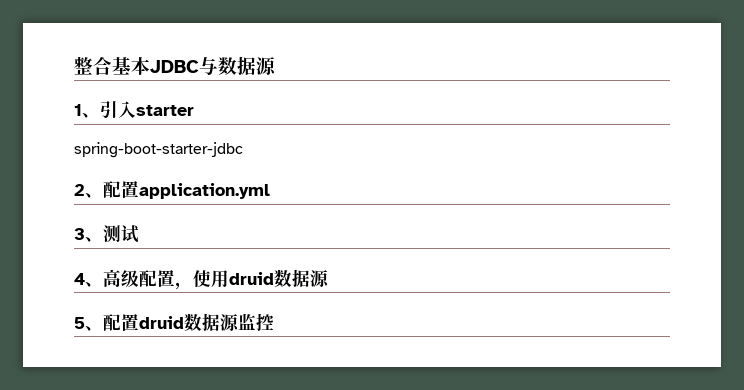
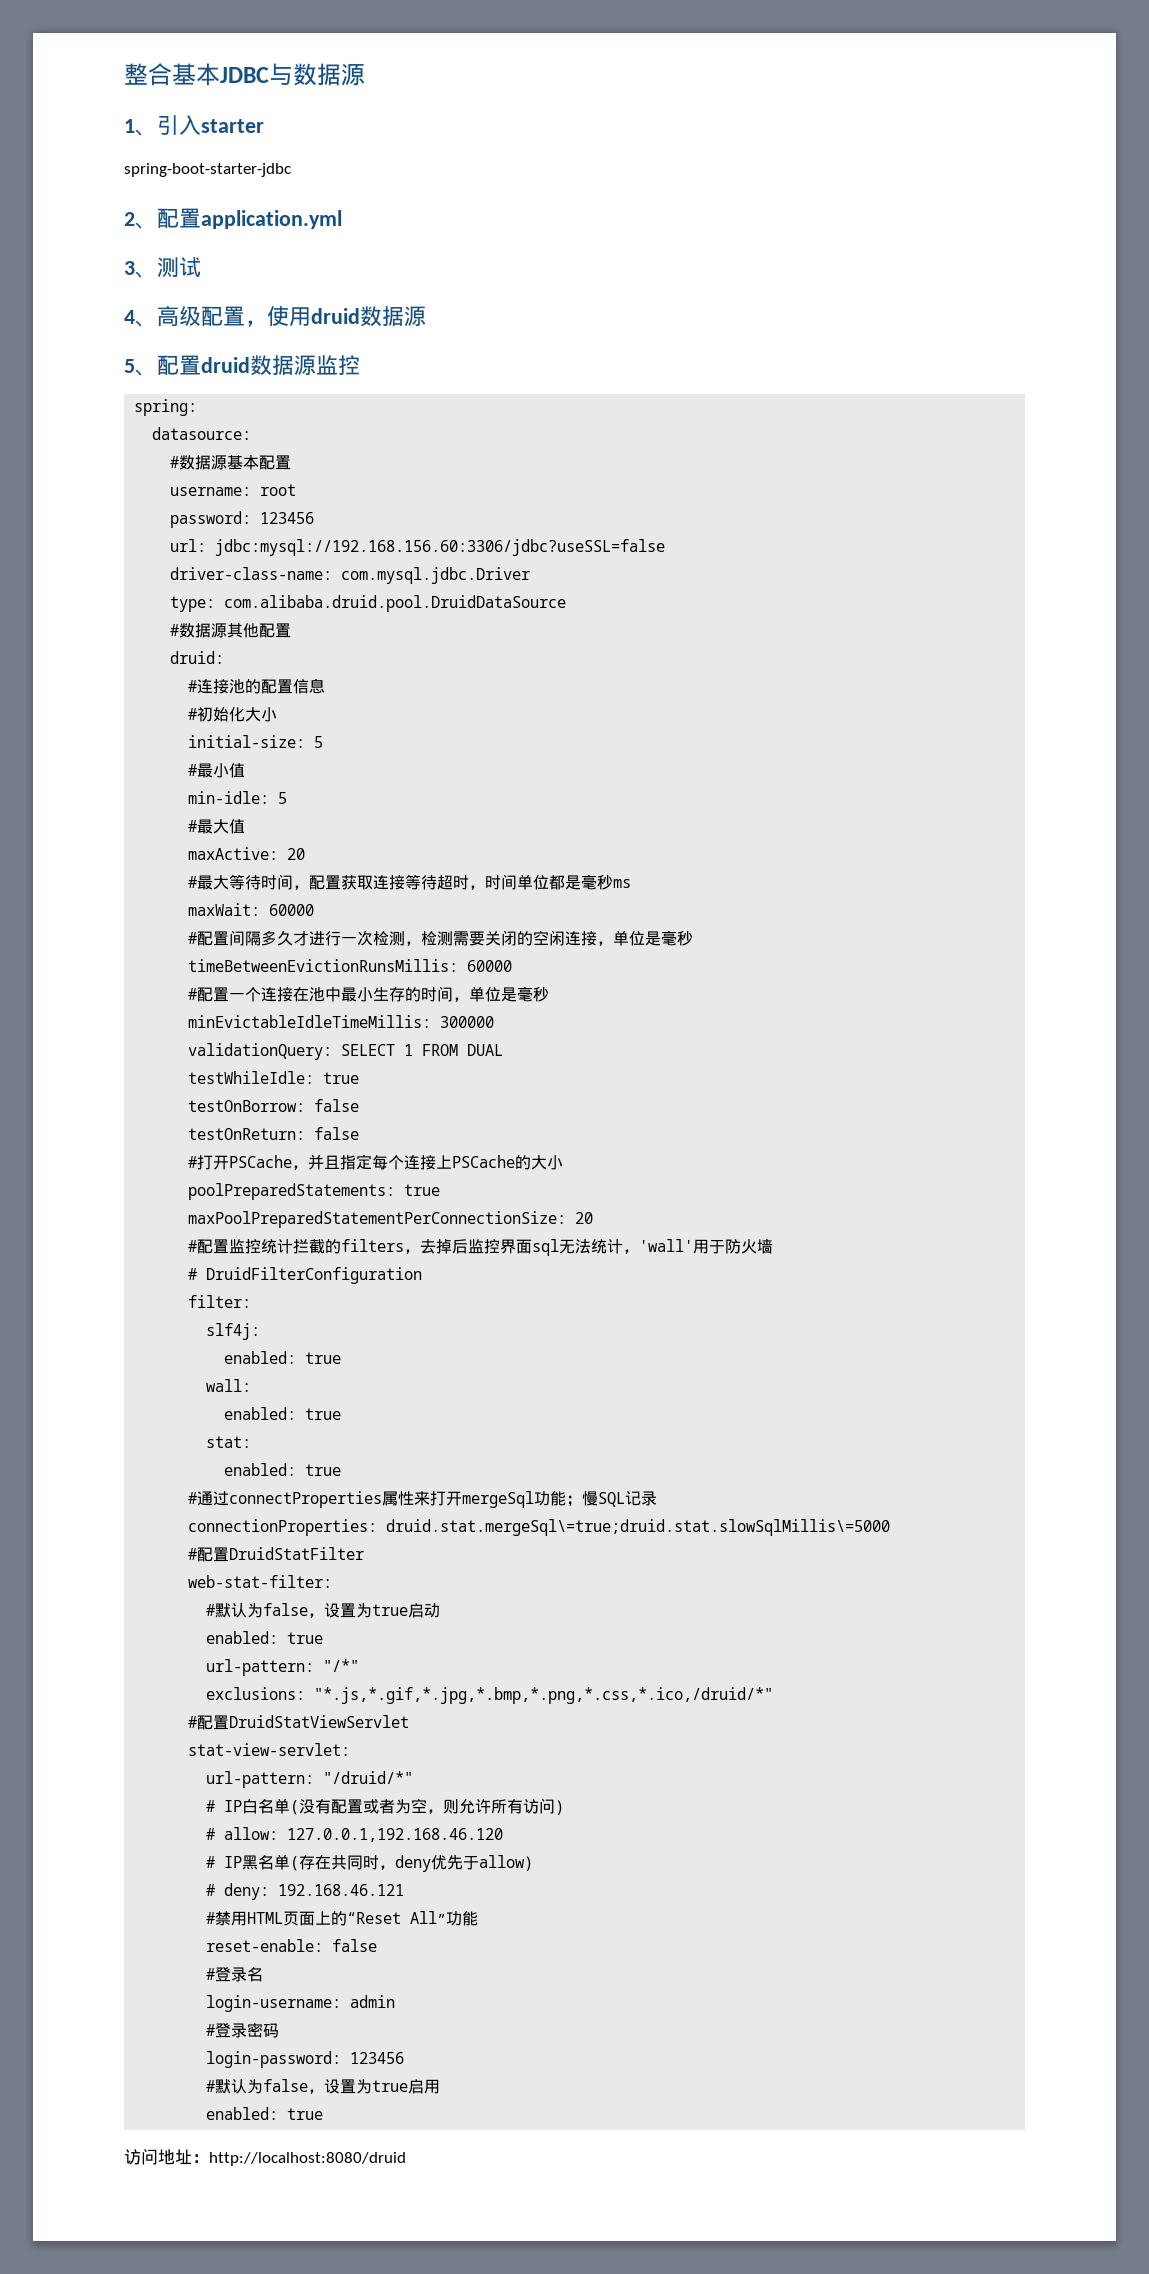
(274, 322) none -> [134,399,198,416] [152,427,252,440] [170,455,292,470] [170,484,297,496] [170,511,315,528] [170,539,666,556] [170,567,531,584] [170,595,567,612] [170,623,292,638] [170,651,225,664] [188,678,326,694] [188,707,278,722] [188,735,324,748] [188,763,246,778] [188,791,288,804] [188,819,246,834] [188,847,306,860] [188,874,632,890] [188,903,315,916] [188,930,694,946] [188,959,513,972] [188,986,550,1002] [188,1015,495,1028] [188,1043,504,1060] [188,1071,360,1084] [188,1099,360,1112] [188,1127,360,1140] [188,1154,564,1170] [188,1183,441,1200] [188,1211,594,1228] [188,1239,774,1256] [188,1267,423,1284] [188,1295,252,1308] [206,1323,261,1340] [224,1351,342,1364] [206,1379,252,1392] [224,1407,342,1420] [206,1436,252,1448] [224,1463,342,1476] [188,1491,658,1508] [188,1519,891,1536] [188,1547,365,1562] [188,1575,333,1588] [206,1603,441,1618] [206,1631,324,1644] [206,1659,360,1676] [206,1687,774,1704] [188,1715,410,1730] [188,1743,351,1756] [206,1771,414,1788] [206,1798,565,1815] [206,1827,504,1842] [206,1854,534,1872] [206,1883,405,1900] [206,1911,479,1926] [206,1939,378,1952] [206,1967,264,1982] [206,1995,396,2012] [206,2022,280,2038] [206,2051,405,2068] [206,2079,441,2094] [206,2107,324,2120] [124,2149,406,2166] // spring: // datasource: // #数据源基本配置 // username: root // password: 123456 // url: jdbc:mysql://192.168.156.60:3306/jdbc?useSSL=false // driver-class-name: com.mysql.jdbc.Driver // type: com.alibaba.druid.pool.DruidDataSource // #数据源其他配置 // druid: // #连接池的配置信息 // #初始化大小 // initial-size: 5 // #最小值 // min-idle: 5 // #最大值 // maxActive: 20 // #最大等待时间，配置获取连接等待超时，时间单位都是毫秒ms // maxWait: 60000 // #配置间隔多久才进行一次检测，检测需要关闭的空闲连接，单位是毫秒 // timeBetweenEvictionRunsMillis: 60000 // #配置一个连接在池中最小生存的时间，单位是毫秒 // minEvictableIdleTimeMillis: 300000 // validationQuery: SELECT 1 FROM DUAL // testWhileIdle: true // testOnBorrow: false // testOnReturn: false // #打开PSCache，并且指定每个连接上PSCache的大小 // poolPreparedStatements: true // maxPoolPreparedStatementPerConnectionSize: 20 // #配置监控统计拦截的filters，去掉后监控界面sql无法统计，'wall'用于防火墙 // # DruidFilterConfiguration // filter: // slf4j: // enabled: true // wall: // enabled: true // stat: // enabled: true // #通过connectProperties属性来打开mergeSql功能；慢SQL记录 // connectionProperties: druid.stat.mergeSql\=true;druid.stat.slowSqlMillis\=5000 // #配置DruidStatFilter // web-stat-filter: // #默认为false，设置为true启动 // enabled: true // url-pattern: "/*" // exclusions: "*.js,*.gif,*.jpg,*.bmp,*.png,*.css,*.ico,/druid/*" // #配置DruidStatViewServlet // stat-view-servlet: // url-pattern: "/druid/*" // # IP白名单(没有配置或者为空，则允许所有访问) // # allow: 127.0.0.1,192.168.46.120 // # IP黑名单(存在共同时，deny优先于allow) // # deny: 192.168.46.121 // #禁用HTML页面上的“Reset All”功能 // reset-enable: false // #登录名 // login-username: admin // #登录密码 // login-password: 123456 // #默认为false，设置为true启用 // enabled: true // 访问地址：http://localhost:8080/druid

